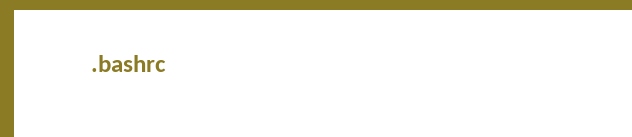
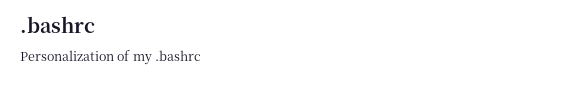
[91,55,166,72] .bashrc -> [20,16,95,33] [20,50,202,65] .bashrc // Personalization of my .bashrc

